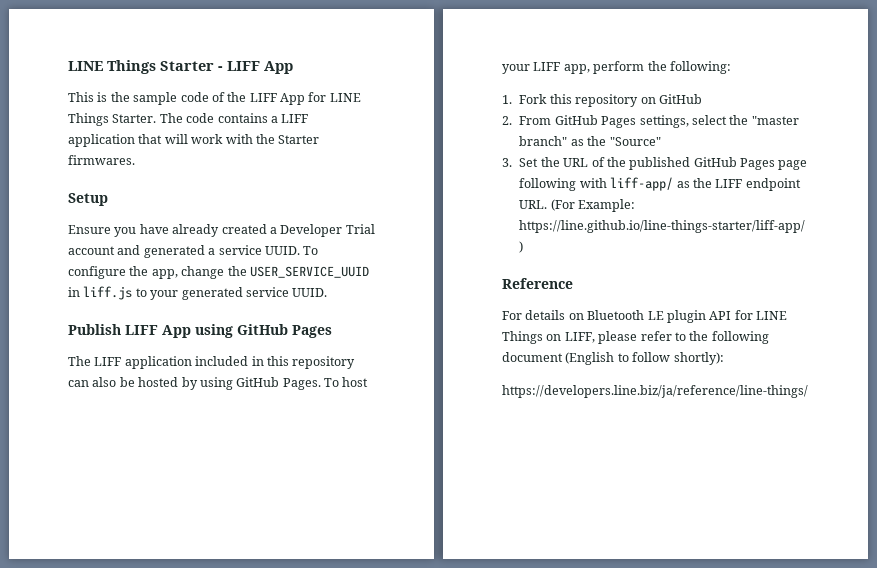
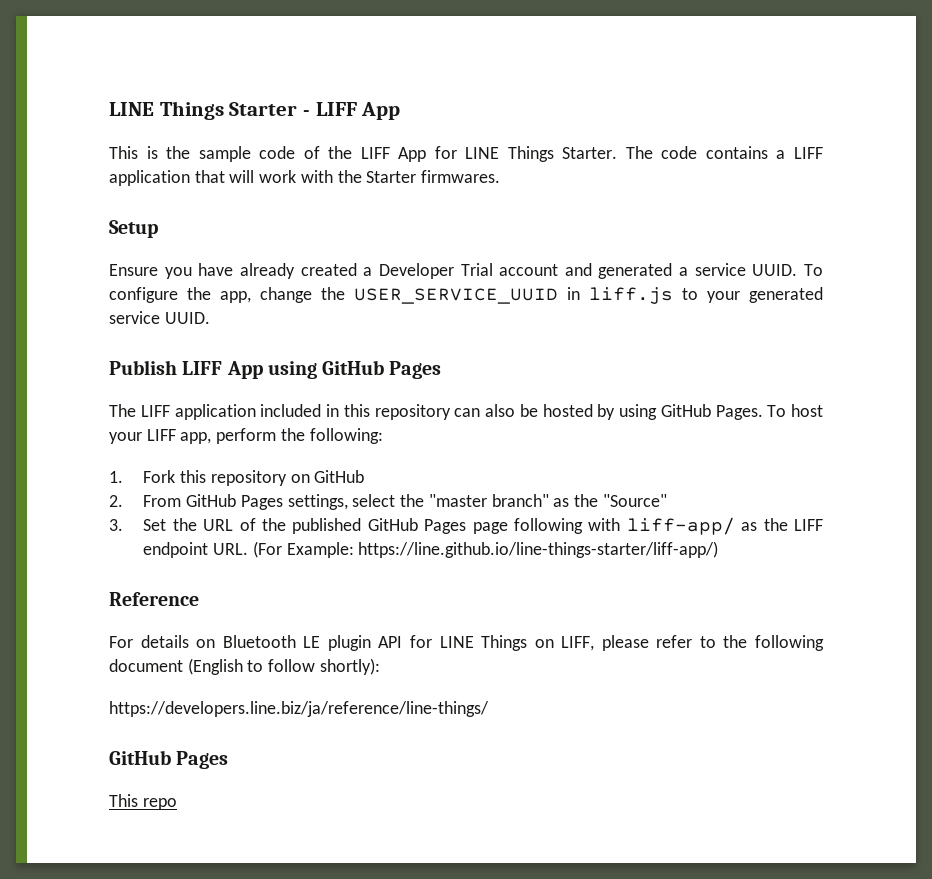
(808, 391) none -> [109,750,229,769] [109,794,177,810] // GitHub Pages // This repo

